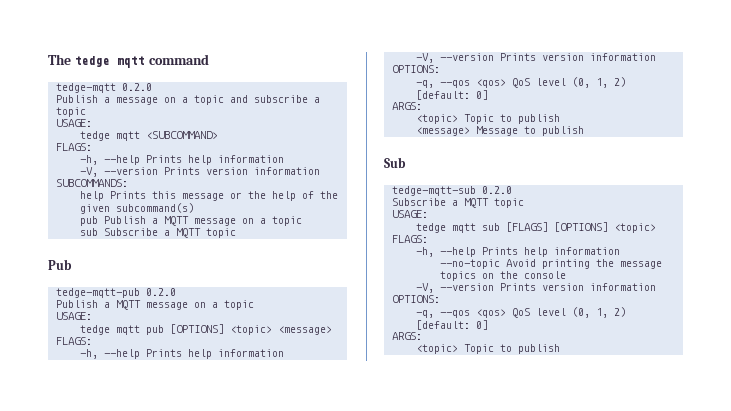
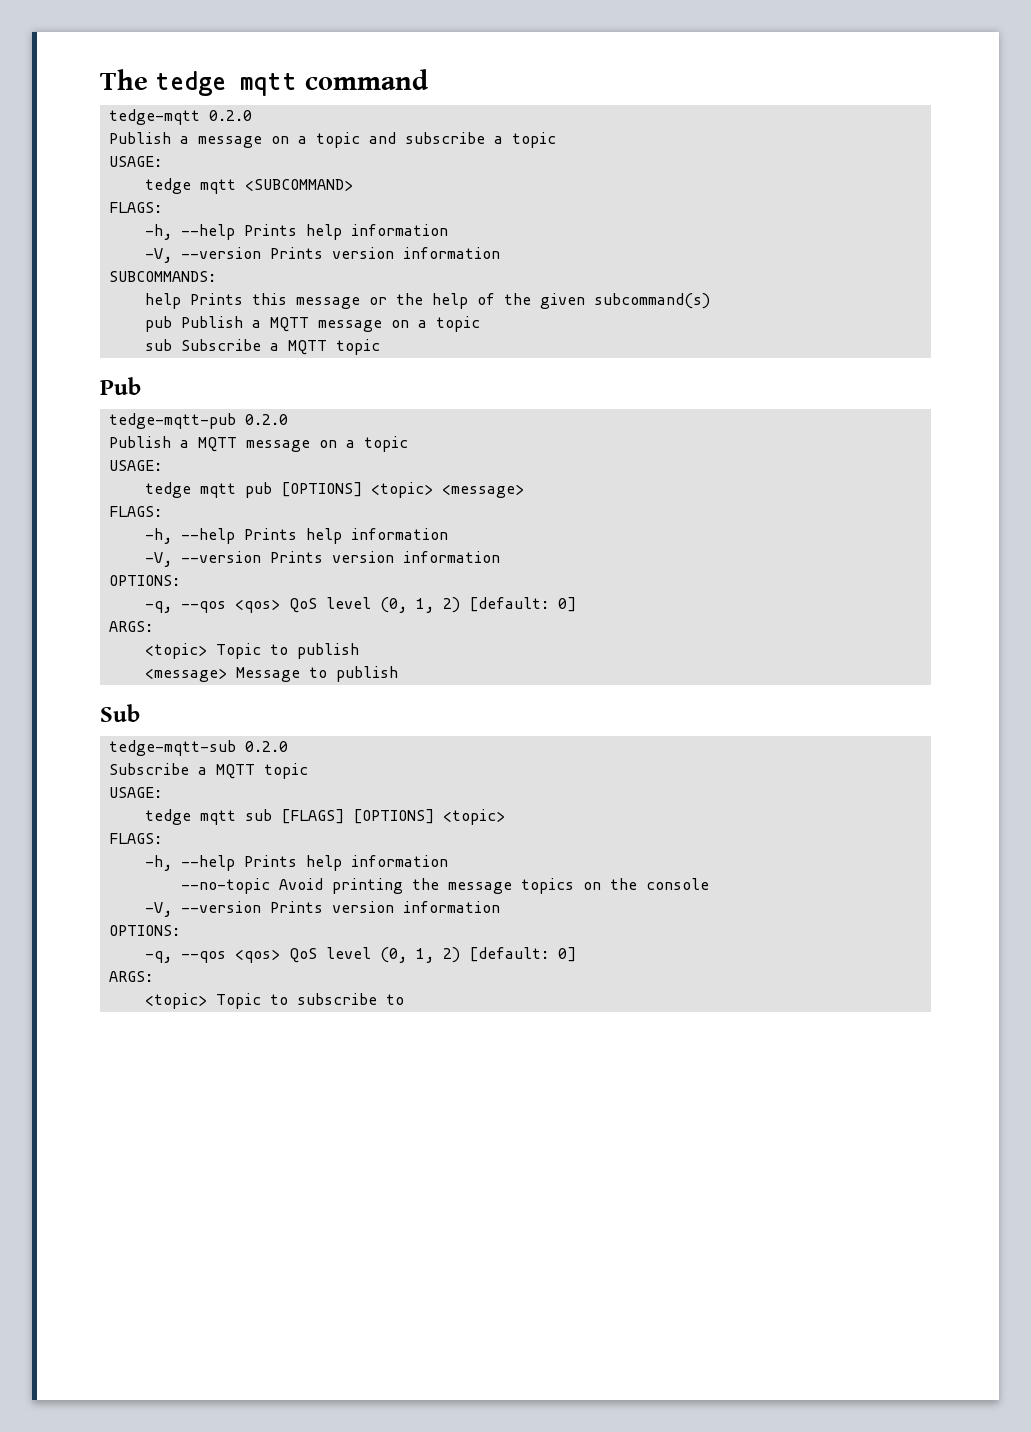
[517,344,560,354] publish -> [297,993,404,1005] subscribe to

